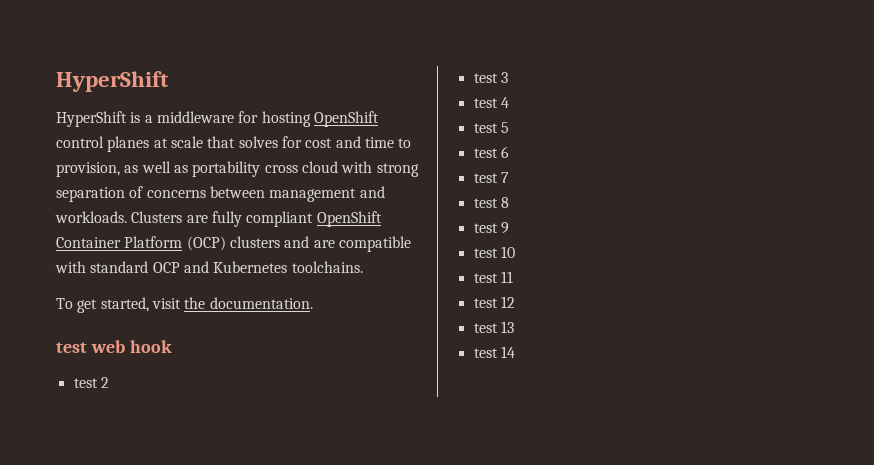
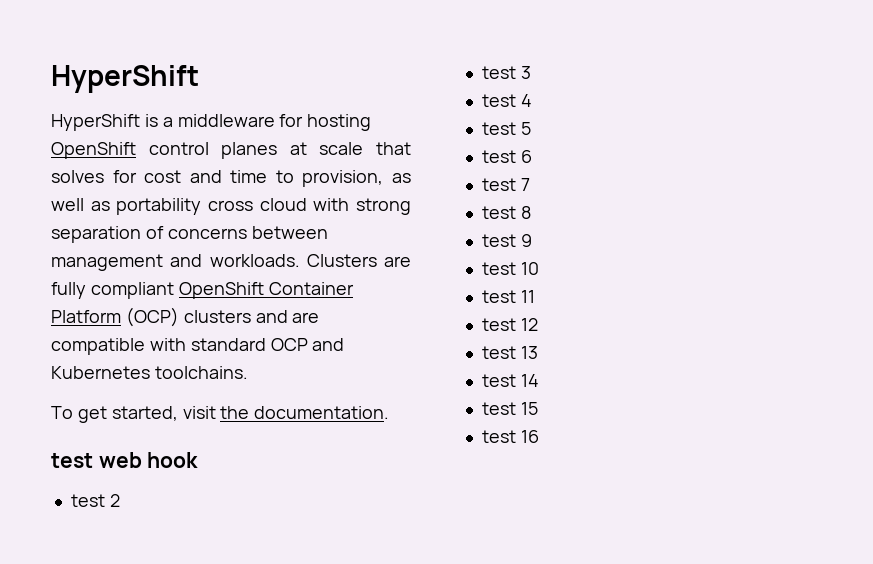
(515, 352) none -> [481,402,538,415] [481,430,539,443] // test 15 // test 16

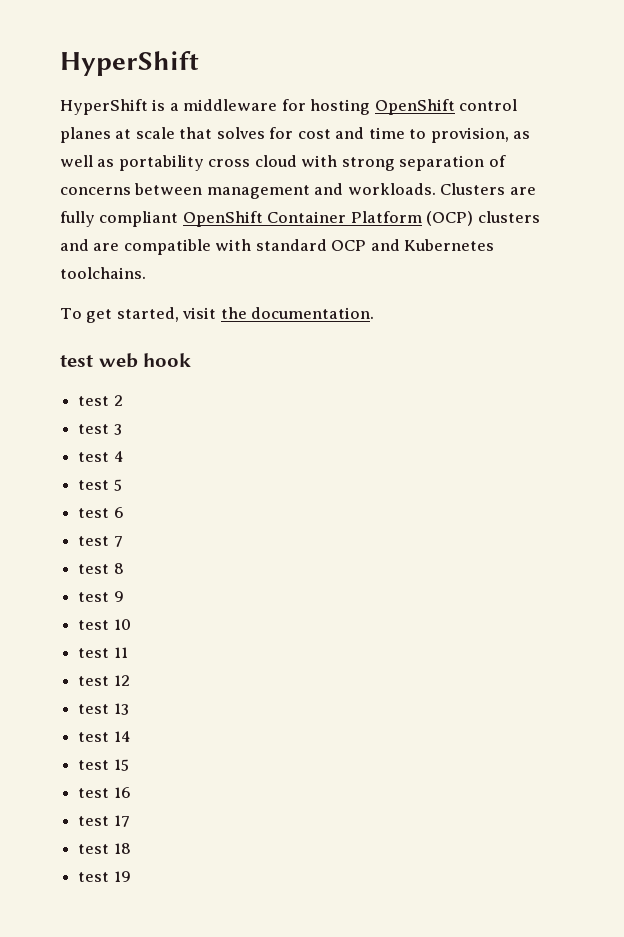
(539, 436) none -> [78,815,130,827] [78,843,131,854] [78,871,131,882] // test 17 // test 18 // test 19

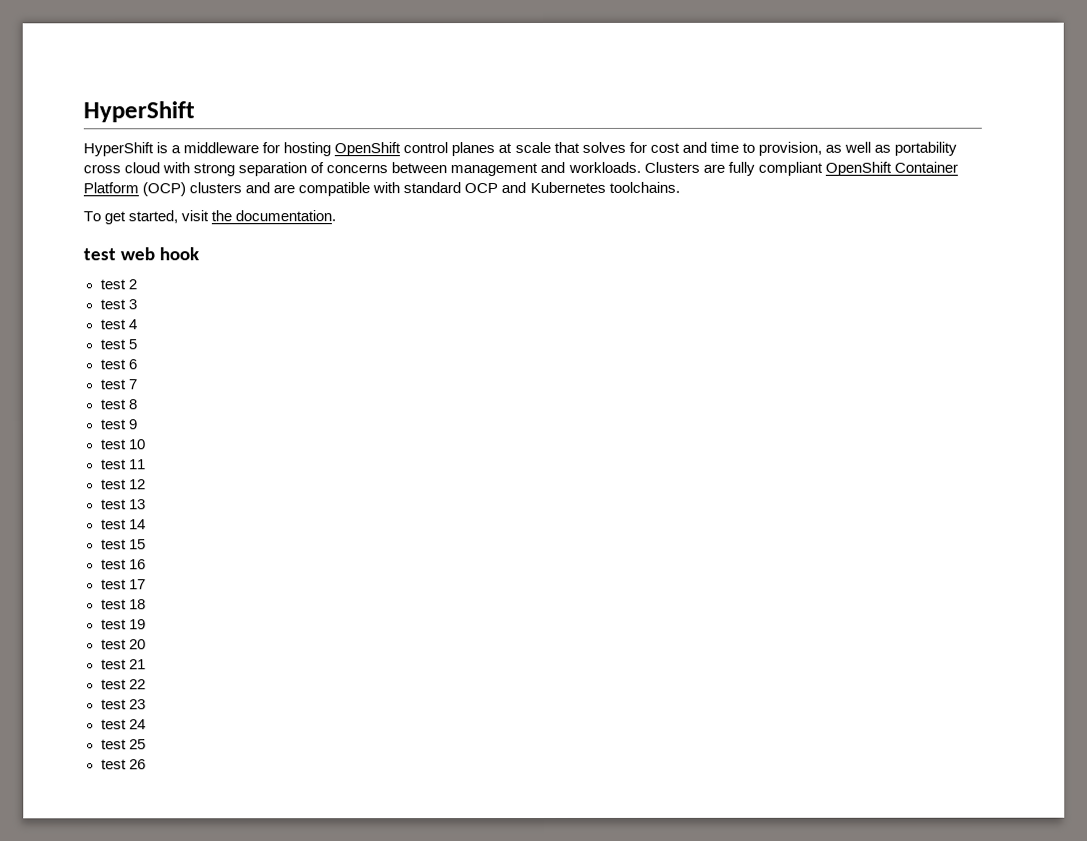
(131, 876) none -> [100,639,146,650] [100,659,146,670] [100,679,146,690] [100,699,146,710] [100,719,146,730] [100,739,146,750] [100,759,146,770] // test 20 // test 21 // test 22 // test 23 // test 24 // test 25 // test 26

